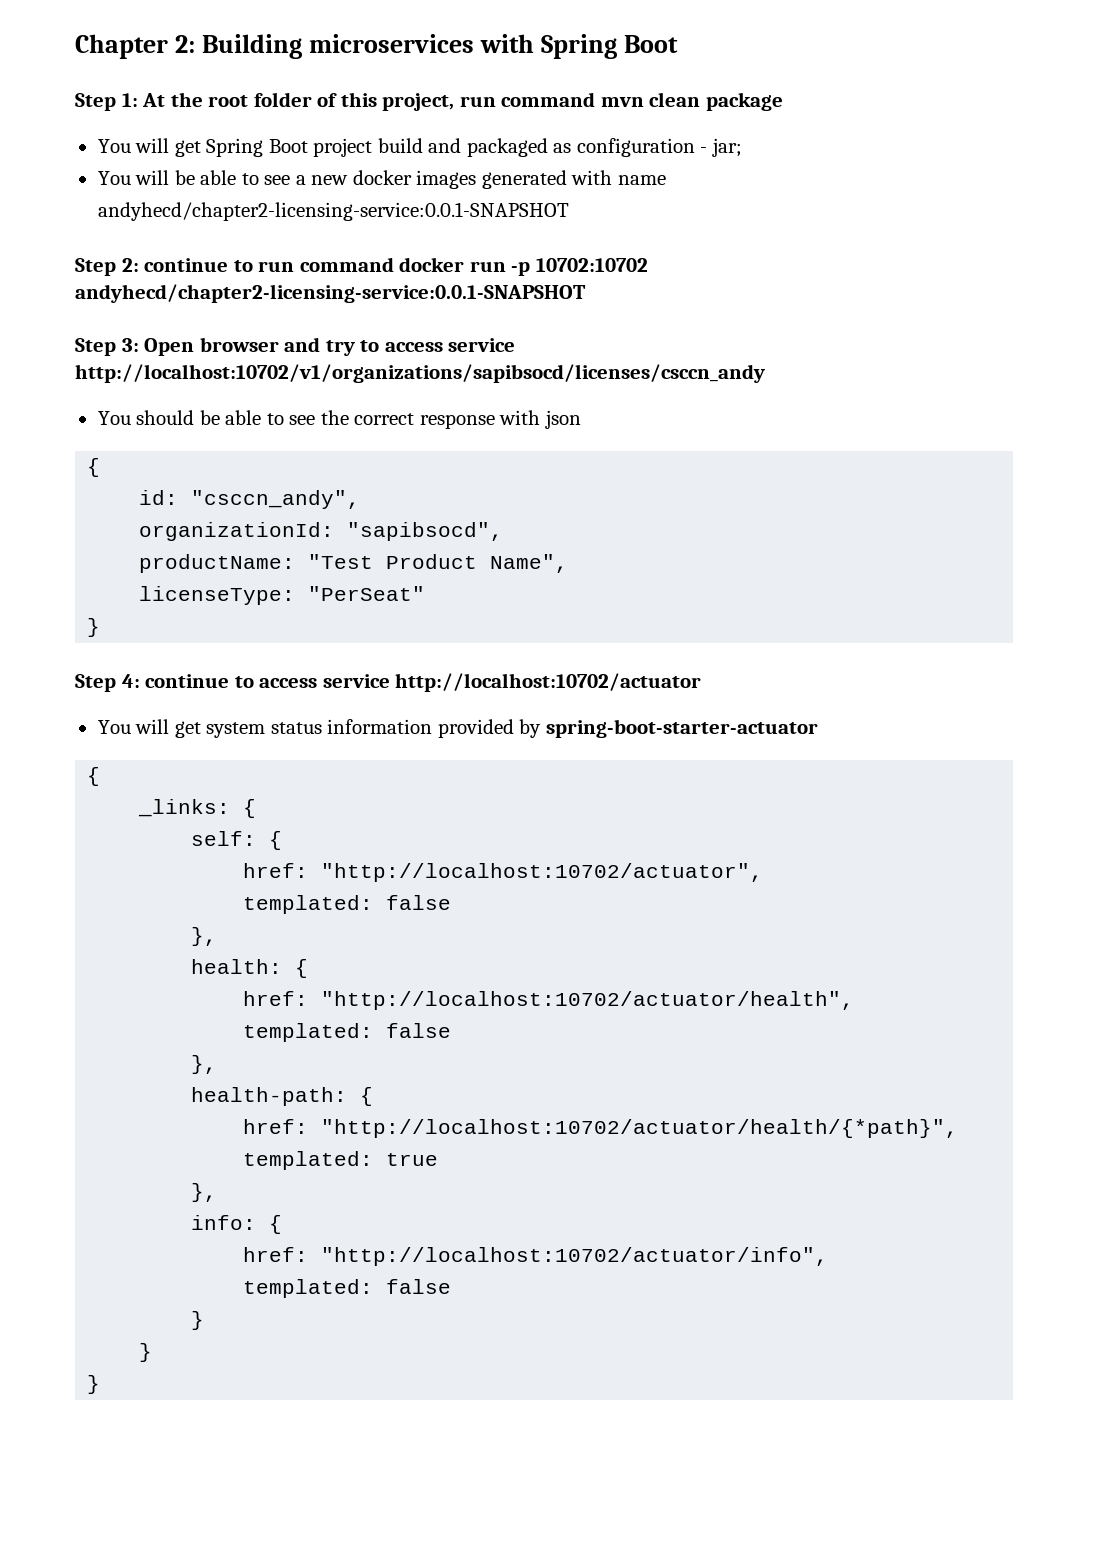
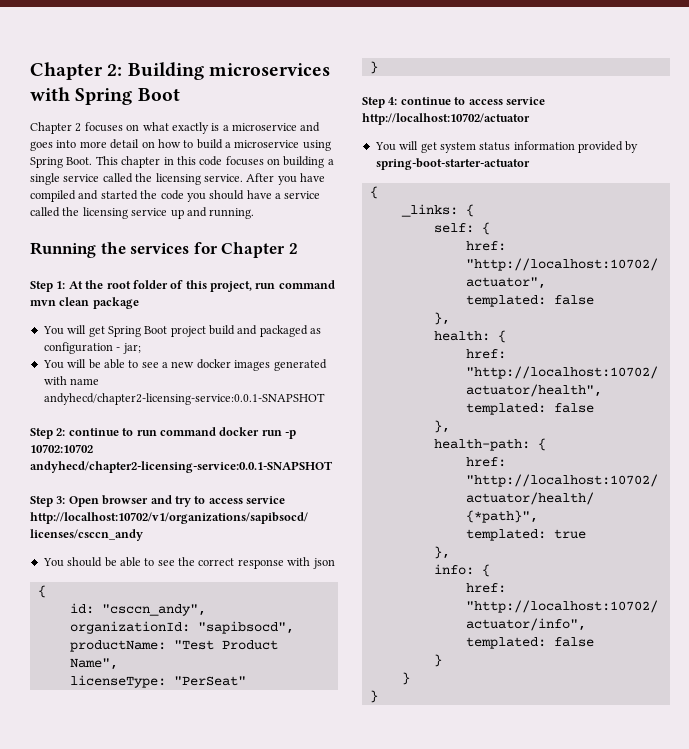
(679, 44) none -> [30,122,321,134] [30,139,331,151] [30,156,334,168] [30,173,325,185] [30,190,321,202] [30,207,255,219] [30,242,298,258] // Chapter 2 focuses on what exactly is a microservice and goes into more detail on how to build a microservice using Spring Boot. This chapter in this code focuses on building a single service called the licensing service. After you have compiled and started the code you should have a service called the licensing service up and running. // Running the services for Chapter 2

